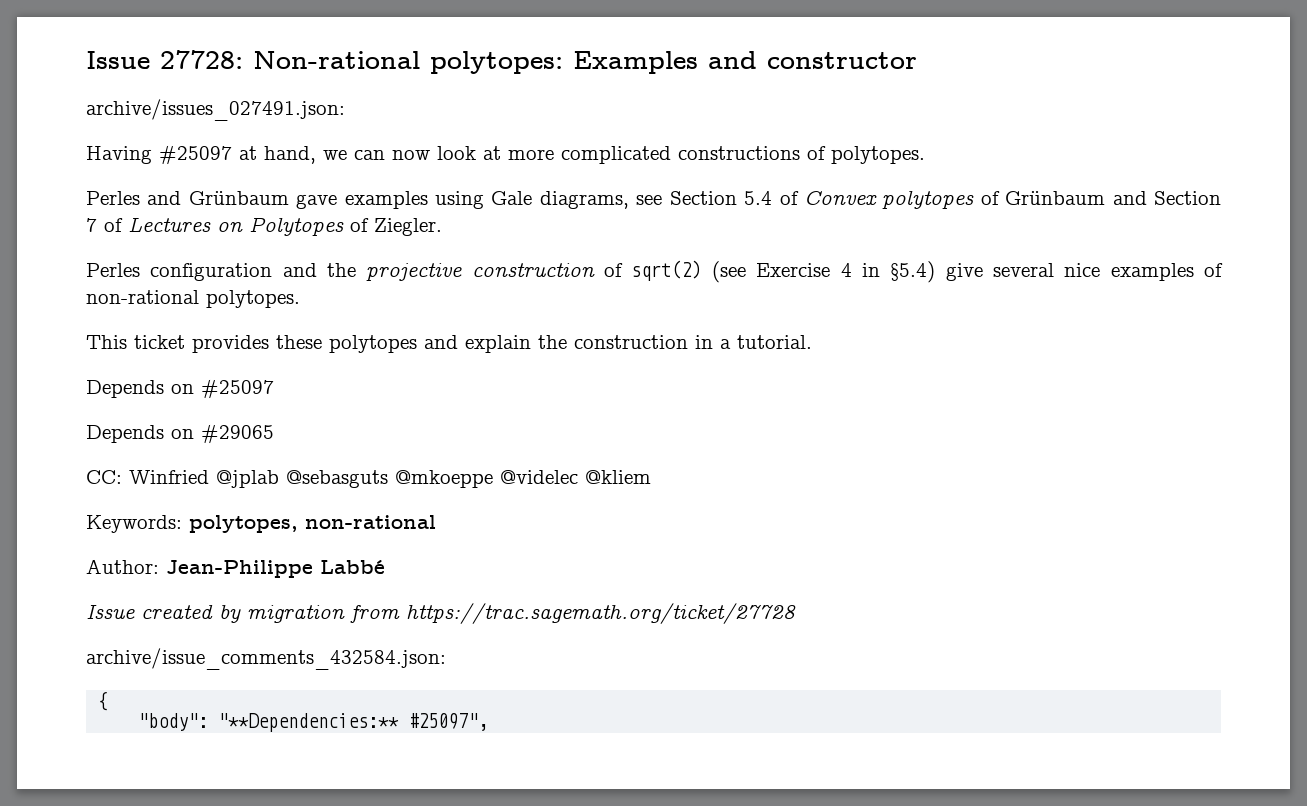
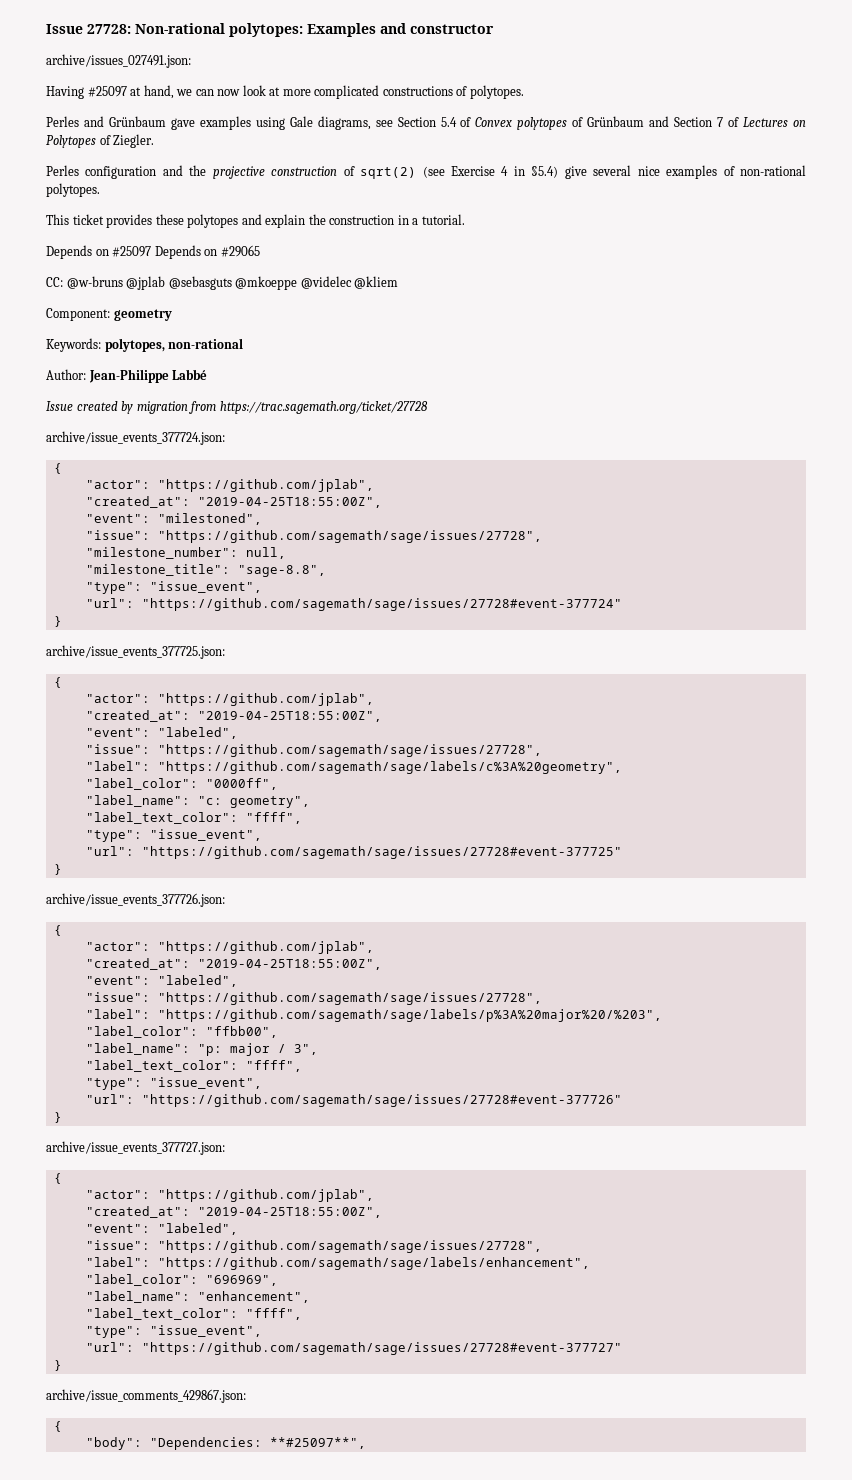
(274, 389) // -> (152, 251) none
[129,470,209,484] Winfried -> [66,276,123,289] @w-bruns
(651, 477) none -> [46,308,172,321] // Component: geometry
[86,648,446,670] archive/issue_comments_432584.json: -> [46,431,225,445] [53,463,62,474] [85,479,374,492] [85,496,382,508] [85,513,262,525] [85,530,542,543] [85,547,286,559] [85,564,326,577] [85,581,262,594] [85,598,622,611] [53,616,62,627] [46,645,225,659] [53,677,62,688] [85,693,374,706] [85,710,382,722] [85,727,238,739] [85,744,542,757] [85,761,622,774] [85,778,278,790] [85,795,310,808] [85,812,302,824] [85,829,262,842] [85,846,622,859] [53,864,62,875] [46,893,225,907] [53,925,62,936] [85,941,374,954] [85,958,382,970] [85,975,238,987] [85,992,542,1005] [85,1009,662,1022] [85,1026,278,1038] [85,1043,318,1056] [85,1060,302,1072] [85,1077,262,1090] [85,1094,622,1107] [53,1112,62,1123] [46,1141,225,1155] [53,1173,62,1184] [85,1189,374,1202] [85,1206,382,1218] [85,1223,238,1235] [85,1240,542,1253] [85,1257,590,1270] [85,1274,278,1286] [85,1291,310,1303] [85,1308,302,1320] [85,1325,262,1338] [85,1342,622,1355] [53,1360,62,1371] [46,1389,246,1403] archive/issue_events_377724.json: // { // "actor": "https://github.com/jplab", // "created_at": "2019-04-25T18:55:00Z", // "event": "milestoned", // "issue": "https://github.com/sagemath/sage/issues/27728", // "milestone_number": null, // "milestone_title": "sage-8.8", // "type": "issue_event", // "url": "https://github.com/sagemath/sage/issues/27728#event-377724" // } // archive/issue_events_377725.json: // { // "actor": "https://github.com/jplab", // "created_at": "2019-04-25T18:55:00Z", // "event": "labeled", // "issue": "https://github.com/sagemath/sage/issues/27728", // "label": "https://github.com/sagemath/sage/labels/c%3A%20geometry", // "label_color": "0000ff", // "label_name": "c: geometry", // "label_text_color": "ffff", // "type": "issue_event", // "url": "https://github.com/sagemath/sage/issues/27728#event-377725" // } // archive/issue_events_377726.json: // { // "actor": "https://github.com/jplab", // "created_at": "2019-04-25T18:55:00Z", // "event": "labeled", // "issue": "https://github.com/sagemath/sage/issues/27728", // "label": "https://github.com/sagemath/sage/labels/p%3A%20major%20/%203", // "label_color": "ffbb00", // "label_name": "p: major / 3", // "label_text_color": "ffff", // "type": "issue_event", // "url": "https://github.com/sagemath/sage/issues/27728#event-377726" // } // archive/issue_events_377727.json: // { // "actor": "https://github.com/jplab", // "created_at": "2019-04-25T18:55:00Z", // "event": "labeled", // "issue": "https://github.com/sagemath/sage/issues/27728", // "label": "https://github.com/sagemath/sage/labels/enhancement", // "label_color": "696969", // "label_name": "enhancement", // "label_text_color": "ffff", // "type": "issue_event", // "url": "https://github.com/sagemath/sage/issues/27728#event-377727" // } // archive/issue_comments_429867.json:
[218,713,489,732] "**Dependencies:** #25097", -> [149,1437,366,1450] "Dependencies: **#25097**",

